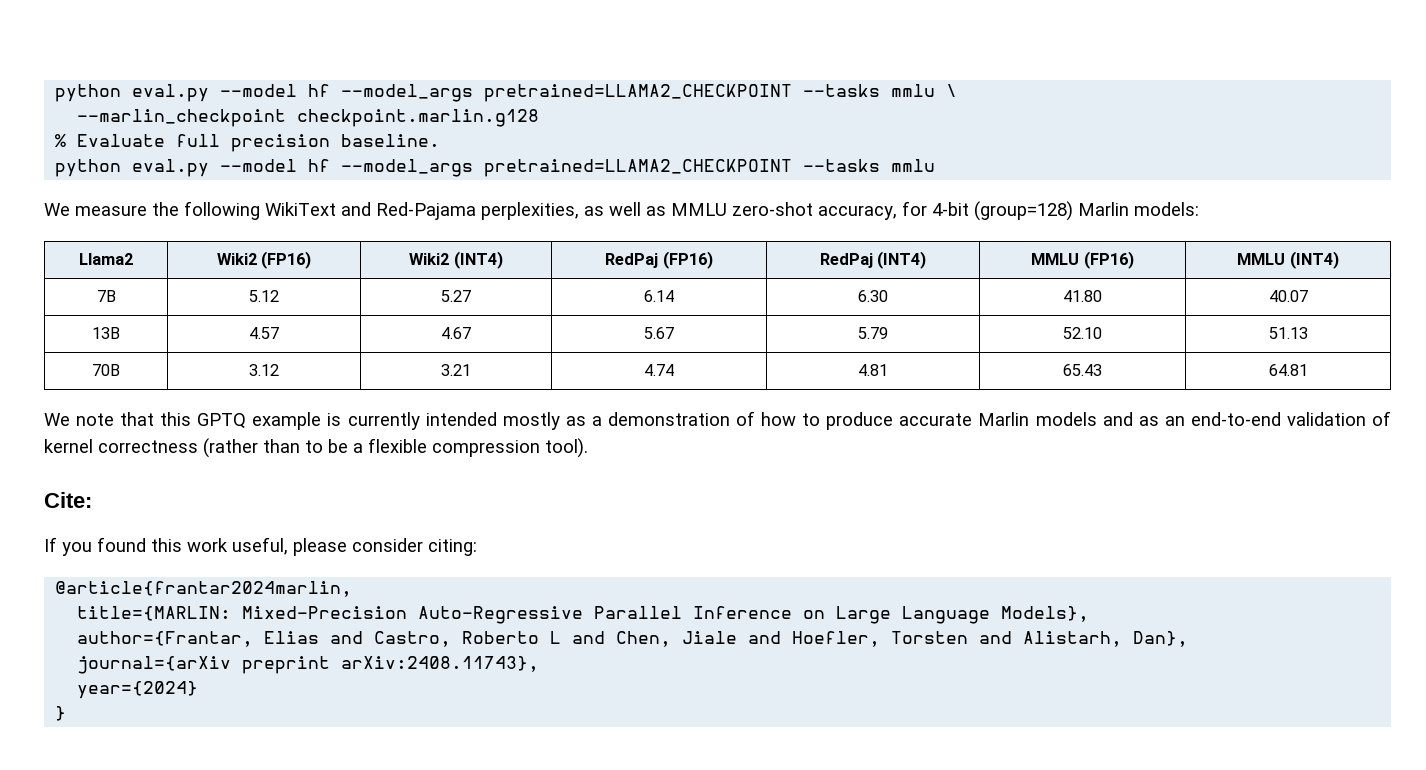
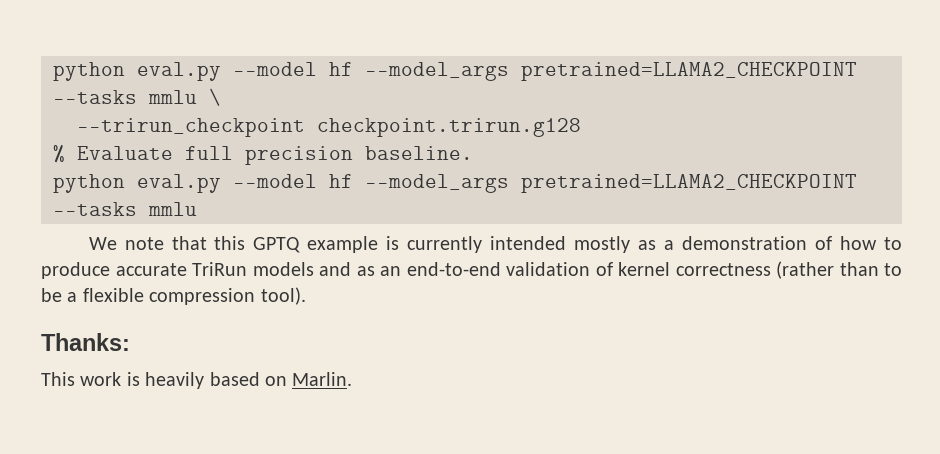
[77,109,540,127] --marlin_checkpoint checkpoint.marlin.g128 -> [77,118,581,137] --trirun_checkpoint checkpoint.trirun.g128
[44,201,1199,221] [79,253,133,265] [216,251,312,269] [409,251,503,269] [605,251,713,269] [819,251,927,269] [1031,251,1134,269] [1237,251,1339,269] [96,290,116,302] [249,290,279,302] [441,290,471,302] [644,290,674,302] [858,290,888,302] [1063,290,1102,302] [1268,290,1308,302] [92,327,120,339] [249,327,279,339] [441,327,471,339] [644,327,674,339] [858,327,888,339] [1063,327,1102,339] [1268,327,1308,339] [92,364,120,376] [249,364,279,376] [441,364,471,376] [644,364,674,376] [858,364,888,376] [1063,364,1102,376] [1268,364,1308,376] // We measure the following WikiText and Red-Pajama perplexities, as well as MMLU zero-shot accuracy, for 4-bit (group=128) Marlin models: // Llama2 | Wiki2 (FP16) | Wiki2 (INT4) | RedPaj (FP16) | RedPaj (INT4) | MMLU (FP16) | MMLU (INT4) // 7B | 5.12 | 5.27 | 6.14 | 6.30 | 41.80 | 40.07 // 13B | 4.57 | 4.67 | 5.67 | 5.79 | 52.10 | 51.13 // 70B | 3.12 | 3.21 | 4.74 | 4.81 | 65.43 | 64.81 -> (197, 209) none
[978,412,1030,426] Marlin -> [192,262,247,276] TriRun
[44,492,92,508] [44,537,477,556] [55,581,353,597] [77,606,1090,624] [77,631,1189,647] [77,656,540,674] [77,681,199,699] [55,706,67,721] Cite: // If you found this work useful, please consider citing: // @article{frantar2024marlin, // title={MARLIN: Mixed-Precision Auto-Regressive Parallel Inference on Large Language Models}, // author={Frantar, Elias and Castro, Roberto L and Chen, Jiale and Hoefler, Torsten and Alistarh, Dan}, // journal={arXiv preprint arXiv:2408.11743}, // year={2024} // } -> [41,333,130,351] [41,372,353,389] Thanks: // This work is heavily based on Marlin.

